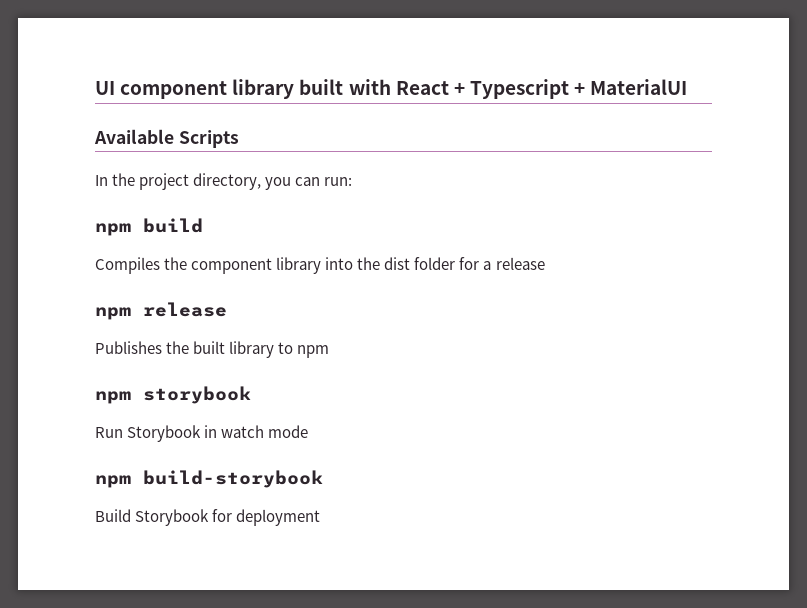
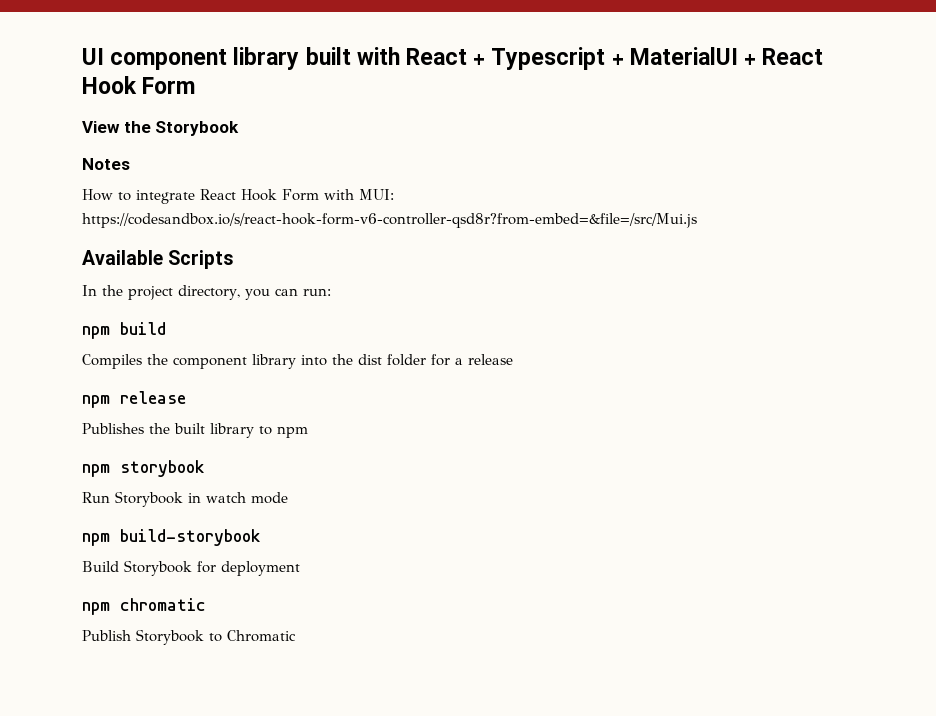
(688, 87) none -> [744,48,824,65] [82,76,196,94] [82,121,240,136] [82,158,130,170] [82,189,394,204] [82,213,697,228] + React Hook Form // View the Storybook // Notes // How to integrate React Hook Form with MUI: https://codesandbox.io/s/react-hook-form-v6-controller-qsd8r?from-embed=&file=/src/Mui.js
(321, 517) none -> [82,598,206,615] [82,629,296,645] // npm chromatic // Publish Storybook to Chromatic

